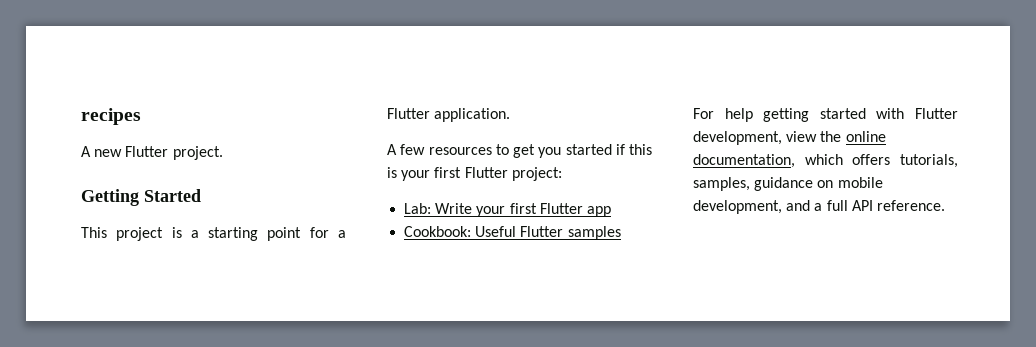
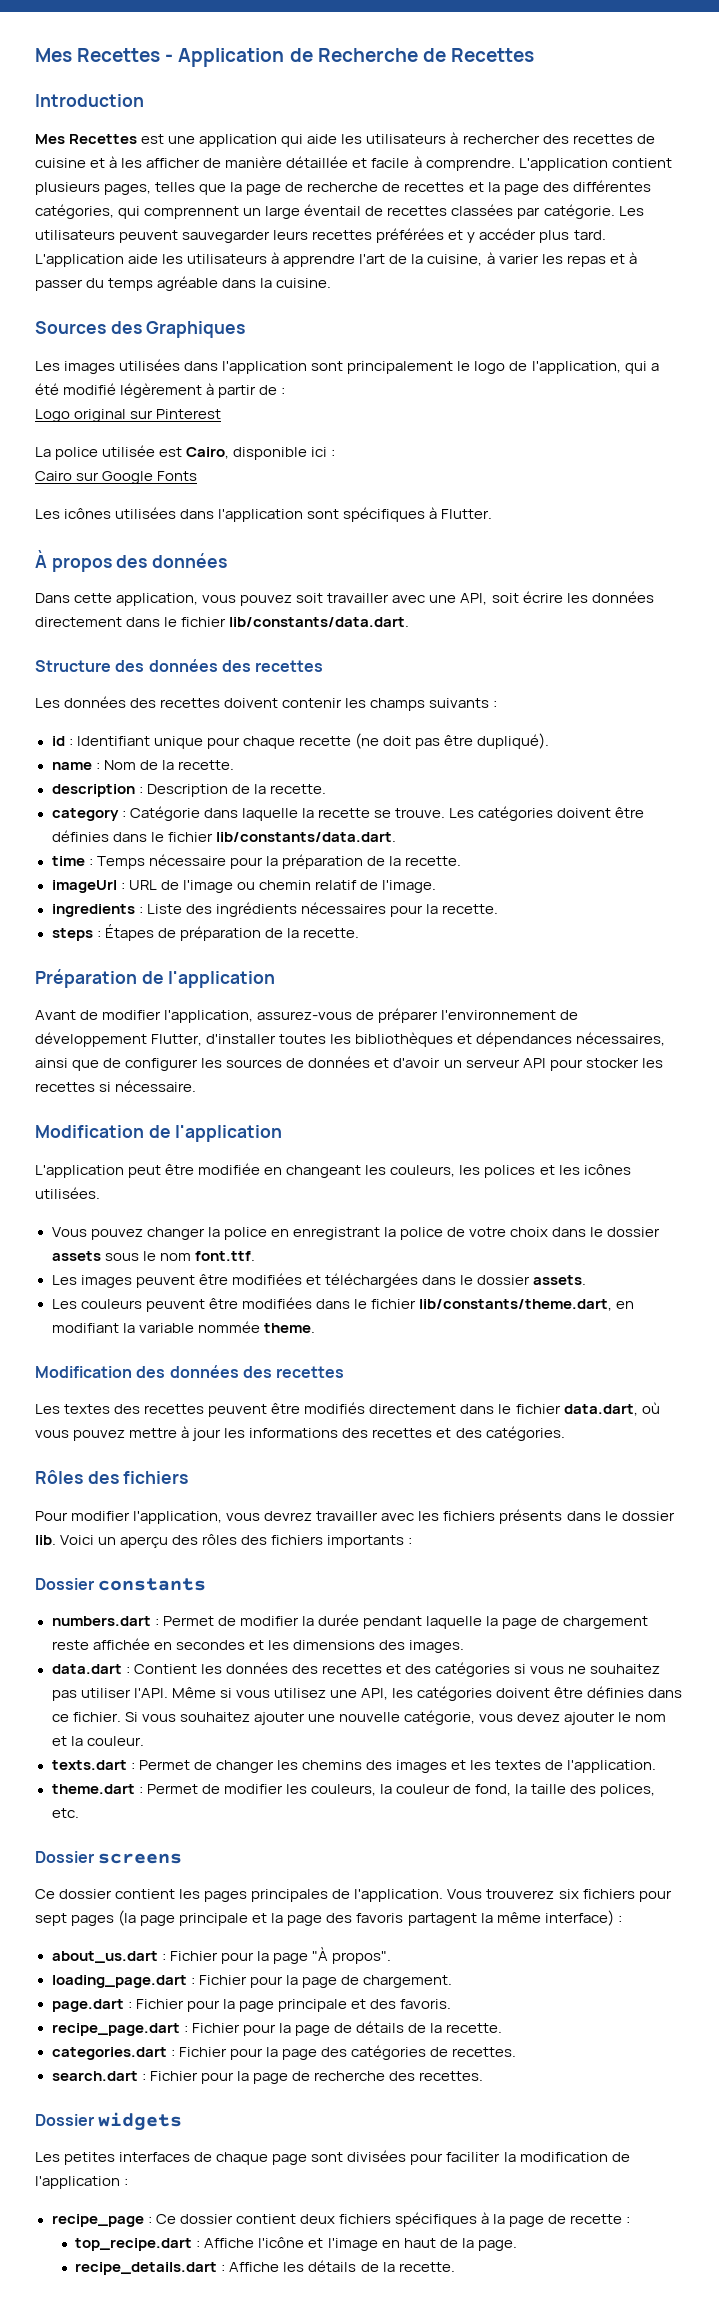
[81,108,141,125] [81,146,223,160] [81,189,201,206] [81,227,346,241] [387,108,511,122] [387,144,652,158] [387,167,562,181] [404,203,611,217] [404,226,621,240] [693,108,958,122] [693,131,886,145] [693,154,958,168] [693,177,883,191] [693,200,945,214] recipes // A new Flutter project. // Getting Started // This project is a starting point for a Flutter application. // A few resources to get you started if this is your first Flutter project: // Lab: Write your first Flutter app // Cookbook: Useful Flutter samples // For help getting started with Flutter development, view the online documentation, which offers tutorials, samples, guidance on mobile development, and a full API reference. -> [35,48,534,67] [35,94,144,107] [35,132,655,147] [35,156,672,171] [35,180,651,195] [35,204,644,219] [35,228,606,243] [35,252,637,267] [35,276,332,291] [35,321,246,338] [35,359,659,374] [35,383,286,398] [35,409,222,422] [35,445,336,460] [35,471,198,484] [35,507,493,522] [35,550,228,572] [35,591,654,606] [35,617,410,627] [35,659,324,672] [35,696,498,711] [51,733,550,749] [51,760,234,770] [51,784,326,797] [51,806,645,821] [51,830,396,842] [51,854,461,869] [51,880,436,893] [51,902,498,917] [51,924,359,941] [35,969,276,988] [35,1008,579,1023] [35,1032,666,1047] [35,1056,663,1071] [35,1080,197,1092] [35,1125,283,1142] [35,1163,631,1178] [35,1187,100,1199] [51,1227,661,1240] [51,1251,255,1261] [51,1273,587,1288] [51,1297,634,1312] [51,1321,315,1333] [35,1365,345,1378] [35,1402,660,1417] [35,1426,565,1441] [35,1470,189,1484] [35,1509,675,1524] [35,1534,413,1548] [35,1578,207,1591] [51,1614,649,1629] [51,1638,464,1653] [51,1662,661,1677] [51,1686,683,1701] [51,1710,667,1725] [51,1736,144,1746] [51,1760,657,1773] [51,1784,656,1797] [51,1808,79,1818] [35,1851,183,1864] [35,1889,672,1902] [35,1910,622,1926] [51,1947,391,1964] [51,1975,452,1988] [51,1999,451,2012] [51,2021,503,2036] [51,2045,516,2060] [51,2071,483,2084] [35,2112,183,2131] [35,2150,630,2165] [35,2176,129,2189] [51,2212,631,2227] [75,2237,517,2251] [75,2260,455,2275] Mes Recettes - Application de Recherche de Recettes // Introduction // Mes Recettes est une application qui aide les utilisateurs à rechercher des recettes de cuisine et à les afficher de manière détaillée et facile à comprendre. L'application contient plusieurs pages, telles que la page de recherche de recettes et la page des différentes catégories, qui comprennent un large éventail de recettes classées par catégorie. Les utilisateurs peuvent sauvegarder leurs recettes préférées et y accéder plus tard. L'application aide les utilisateurs à apprendre l'art de la cuisine, à varier les repas et à passer du temps agréable dans la cuisine. // Sources des Graphiques // Les images utilisées dans l'application sont principalement le logo de l'application, qui a été modifié légèrement à partir de : // Logo original sur Pinterest // La police utilisée est Cairo, disponible ici : // Cairo sur Google Fonts // Les icônes utilisées dans l'application sont spécifiques à Flutter. // À propos des données // Dans cette application, vous pouvez soit travailler avec une API, soit écrire les données directement dans le fichier lib/constants/data.dart. // Structure des données des recettes // Les données des recettes doivent contenir les champs suivants : // id : Identifiant unique pour chaque recette (ne doit pas être dupliqué). // name : Nom de la recette. // description : Description de la recette. // category : Catégorie dans laquelle la recette se trouve. Les catégories doivent être définies dans le fichier lib/constants/data.dart. // time : Temps nécessaire pour la préparation de la recette. // imageUrl : URL de l'image ou chemin relatif de l'image. // ingredients : Liste des ingrédients nécessaires pour la recette. // steps : Étapes de préparation de la recette. // Préparation de l'application // Avant de modifier l'application, assurez-vous de préparer l'environnement de développement Flutter, d'installer toutes les bibliothèques et dépendances nécessaires, ainsi que de configurer les sources de données et d'avoir un serveur API pour stocker les recettes si nécessaire. // Modification de l'application // L'application peut être modifiée en changeant les couleurs, les polices et les icônes utilisées. // Vous pouvez changer la police en enregistrant la police de votre choix dans le dossier assets sous le nom font.ttf. // Les images peuvent être modifiées et téléchargées dans le dossier assets. // Les couleurs peuvent être modifiées dans le fichier lib/constants/theme.dart, en modifiant la variable nommée theme. // Modification des données des recettes // Les textes des recettes peuvent être modifiés directement dans le fichier data.dart, où vous pouvez mettre à jour les informations des recettes et des catégories. // Rôles des fichiers // Pour modifier l'application, vous devrez travailler avec les fichiers présents dans le dossier lib. Voici un aperçu des rôles des fichiers importants : // Dossier constants // numbers.dart : Permet de modifier la durée pendant laquelle la page de chargement reste affichée en secondes et les dimensions des images. // data.dart : Contient les données des recettes et des catégories si vous ne souhaitez pas utiliser l'API. Même si vous utilisez une API, les catégories doivent être définies dans ce fichier. Si vous souhaitez ajouter une nouvelle catégorie, vous devez ajouter le nom et la couleur. // texts.dart : Permet de changer les chemins des images et les textes de l'application. // theme.dart : Permet de modifier les couleurs, la couleur de fond, la taille des polices, etc. // Dossier screens // Ce dossier contient les pages principales de l'application. Vous trouverez six fichiers pour sept pages (la page principale et la page des favoris partagent la même interface) : // about_us.dart : Fichier pour la page "À propos". // loading_page.dart : Fichier pour la page de chargement. // page.dart : Fichier pour la page principale et des favoris. // recipe_page.dart : Fichier pour la page de détails de la recette. // categories.dart : Fichier pour la page des catégories de recettes. // search.dart : Fichier pour la page de recherche des recettes. // Dossier widgets // Les petites interfaces de chaque page sont divisées pour faciliter la modification de l'application : // recipe_page : Ce dossier contient deux fichiers spécifiques à la page de recette : // top_recipe.dart : Affiche l'icône et l'image en haut de la page. // recipe_details.dart : Affiche les détails de la recette.

